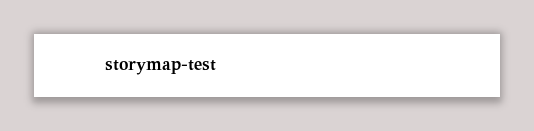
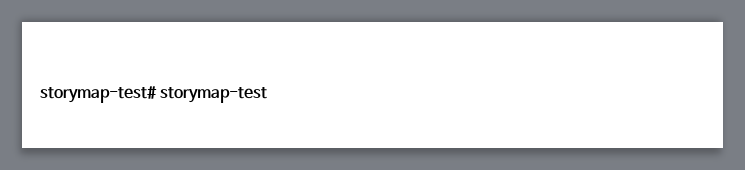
(105, 67) none -> [40,86,157,103] storymap-test#

